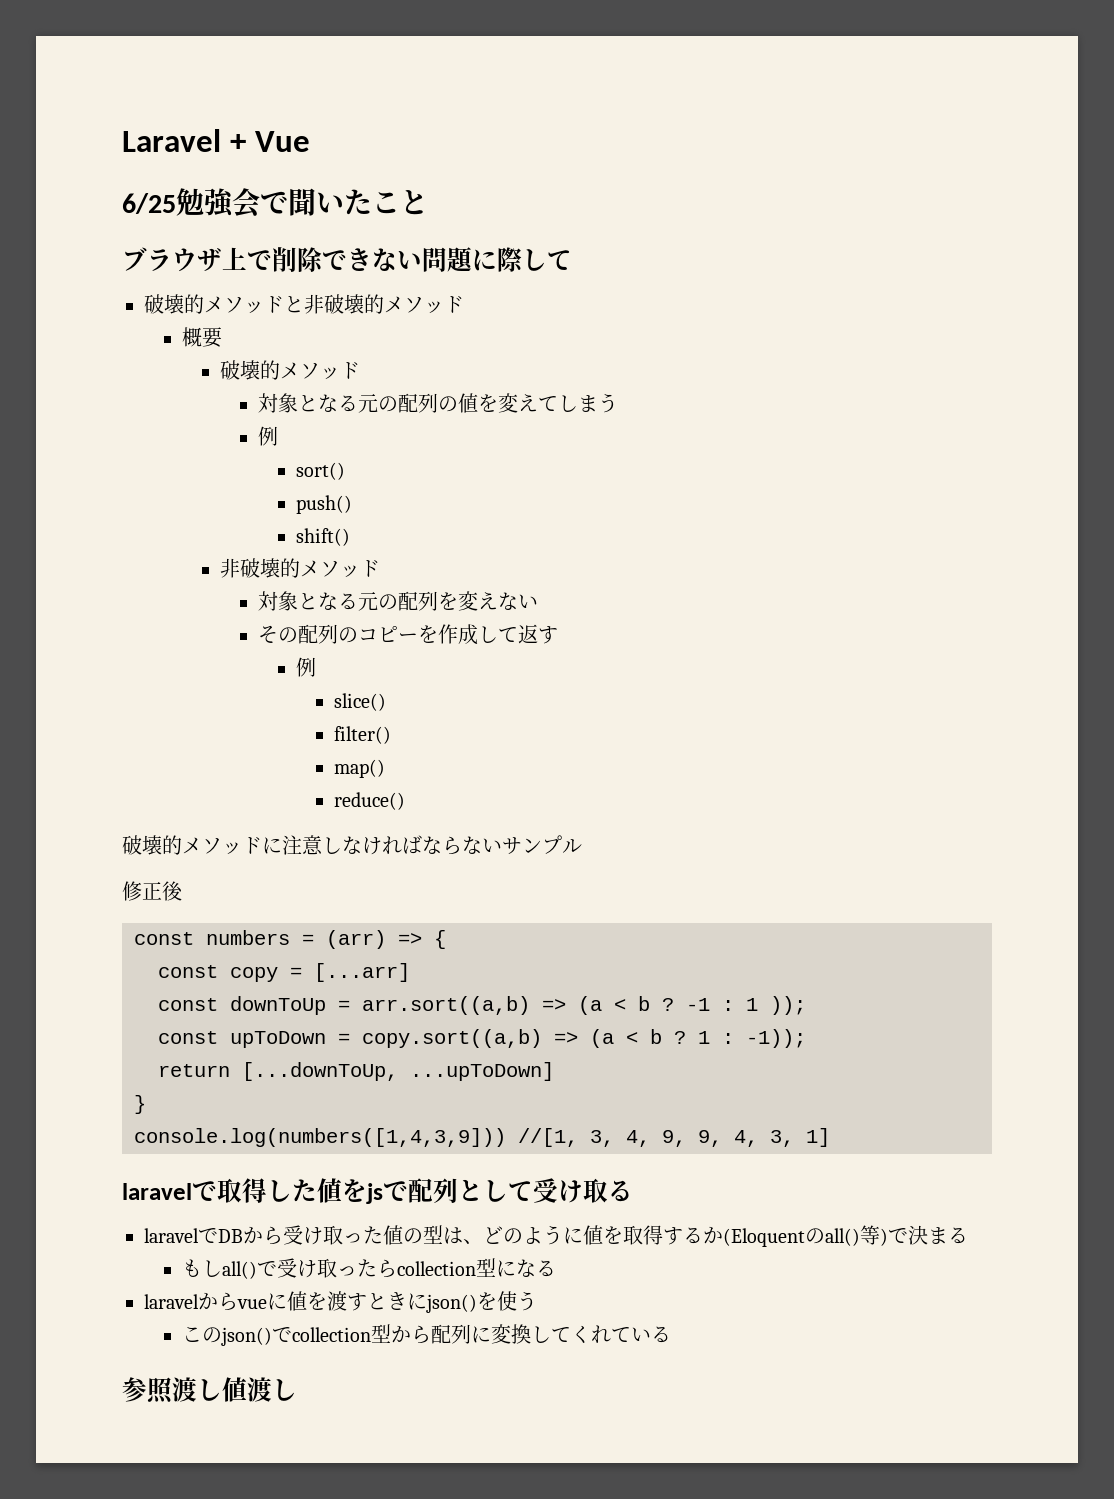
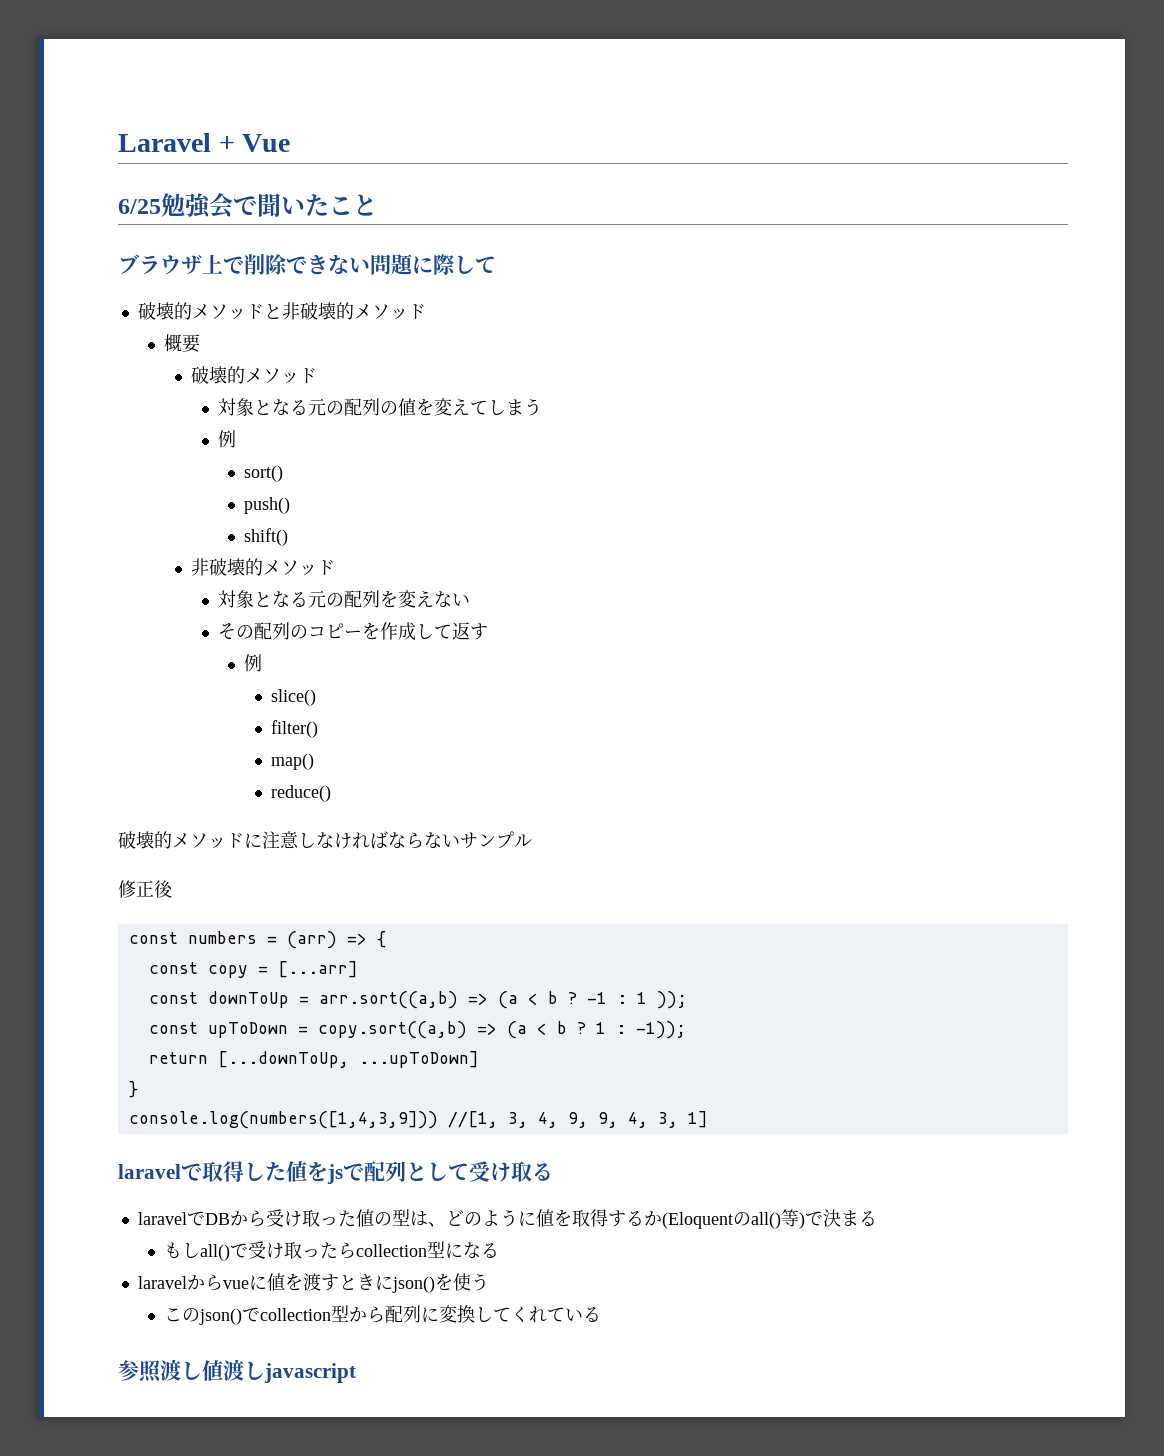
(297, 1390) none -> [264,1363,356,1383] javascript

